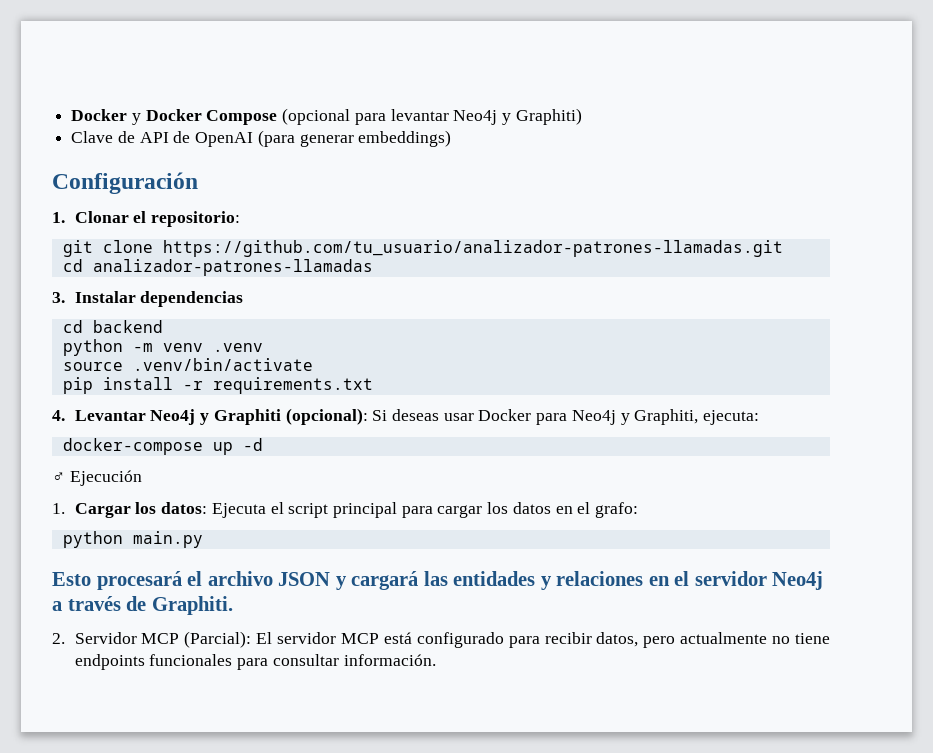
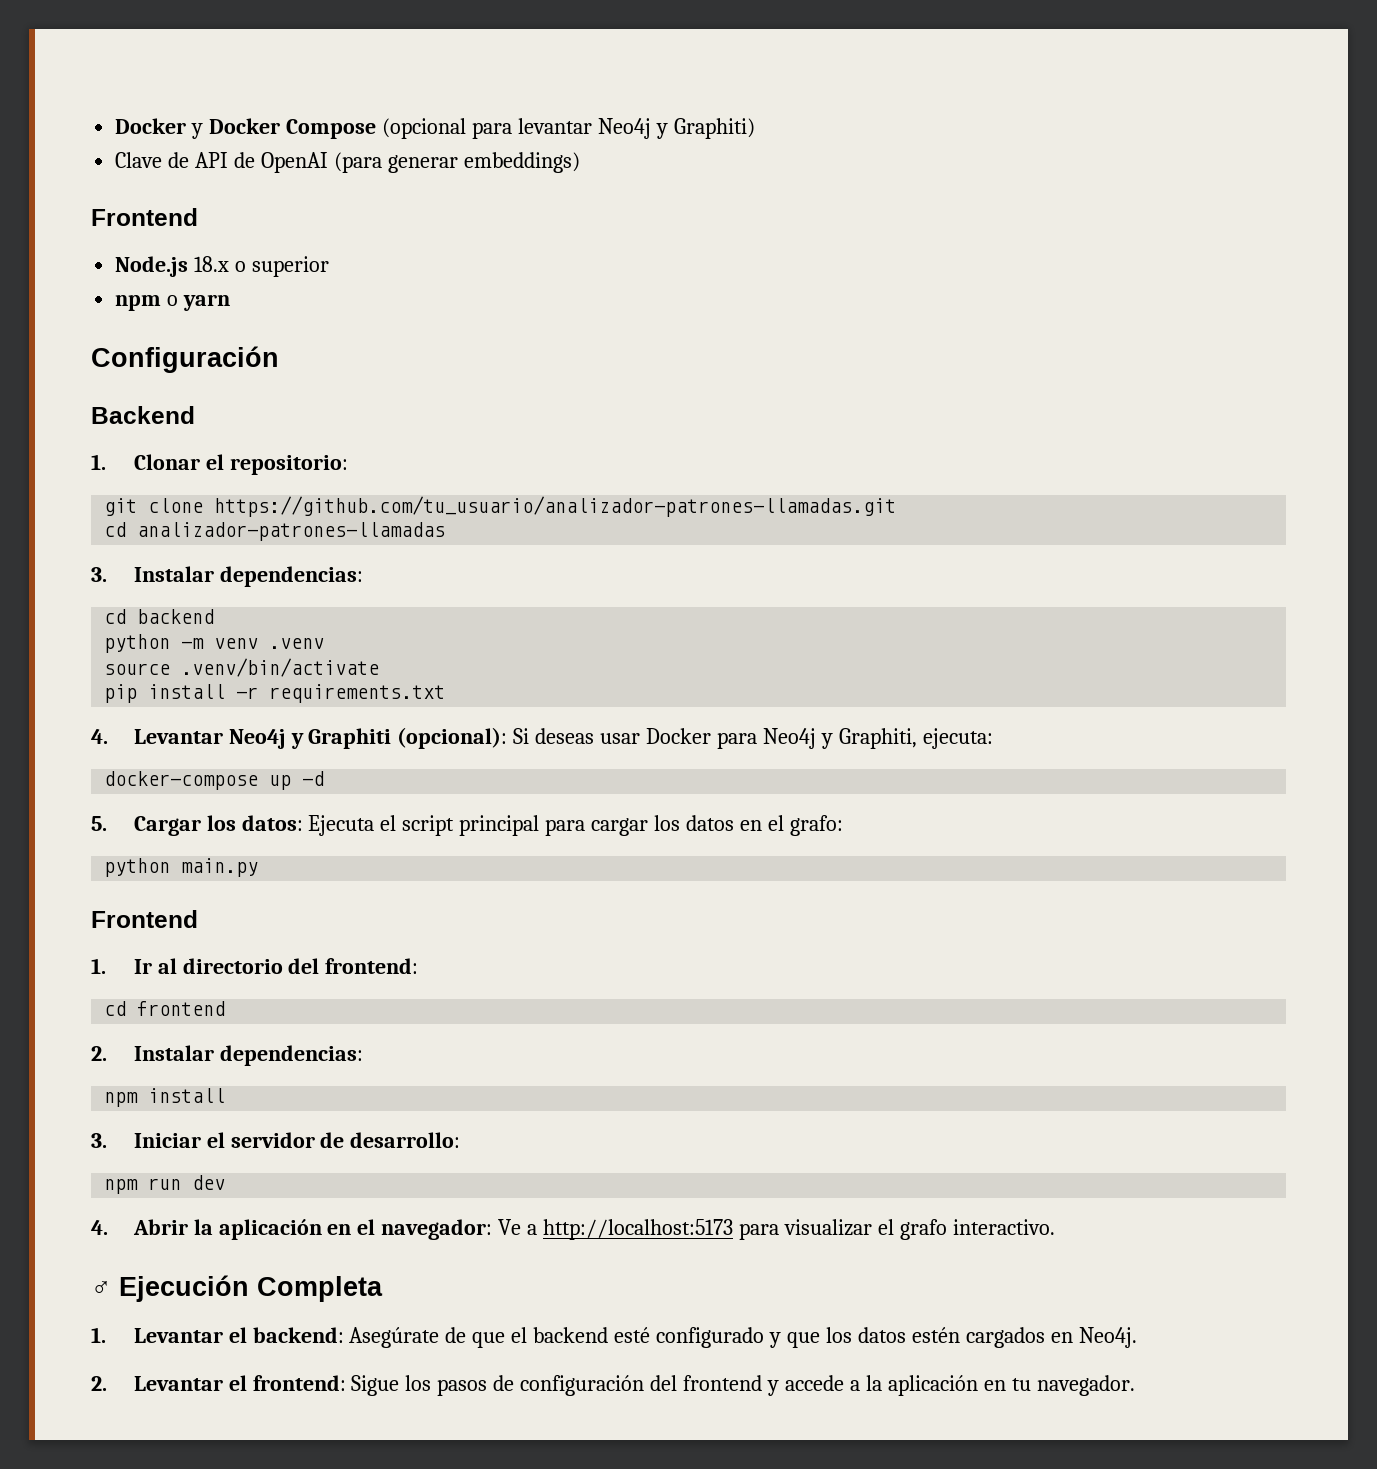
(452, 138) none -> [91,208,198,226] [115,256,330,277] [115,294,231,311] // Frontend // Node.js 18.x o superior // npm o yarn
(198, 183) none -> [91,406,195,424] // Backend
[140,291,244,307] dependencias -> [219,566,363,587] dependencias:
[52,470,142,486] [52,503,65,514] ♂ Ejecución // 1. -> [91,816,107,831] 5.
[52,571,824,590] [52,596,233,615] [52,631,830,648] [74,654,436,670] Esto procesará el archivo JSON y cargará las entidades y relaciones en el servidor Neo4j a través de Graphiti. // 2. Servidor MCP (Parcial): El servidor MCP está configurado para recibir datos, pero actualmente no tiene endpoints funcionales para consultar información. -> [91,910,198,928] [91,958,419,974] [104,1001,226,1016] [91,1045,363,1066] [104,1088,226,1107] [91,1132,461,1148] [104,1175,226,1194] [91,1219,1055,1240] [91,1275,383,1302] [91,1327,1137,1348] [91,1375,1135,1396] Frontend // 1. Ir al directorio del frontend: // cd frontend // 2. Instalar dependencias: // npm install // 3. Iniciar el servidor de desarrollo: // npm run dev // 4. Abrir la aplicación en el navegador: Ve a http://localhost:5173 para visualizar el grafo interactivo. // ♂ Ejecución Completa // 1. Levantar el backend: Asegúrate de que el backend esté configurado y que los datos estén cargados en Neo4j. // 2. Levantar el frontend: Sigue los pasos de configuración del frontend y accede a la aplicación en tu navegador.

